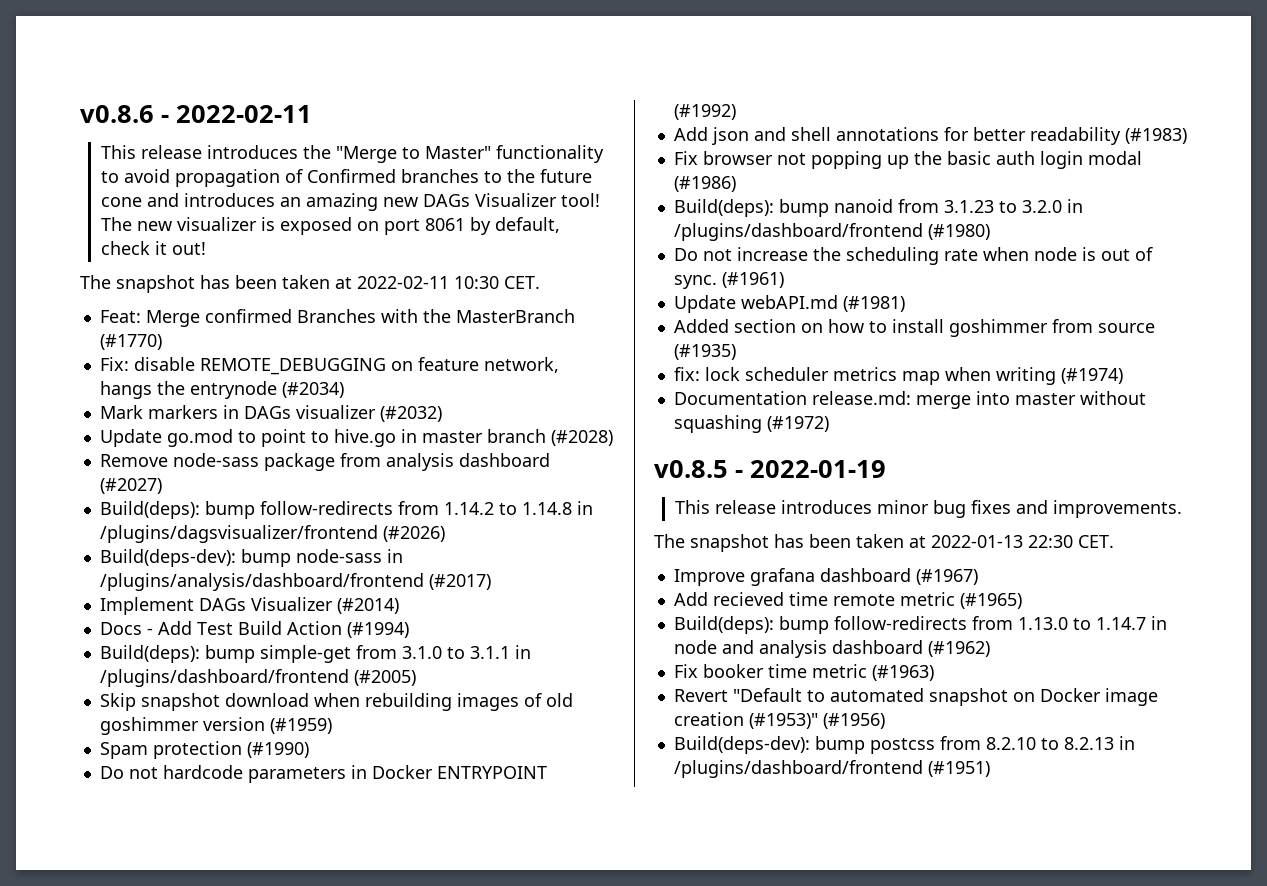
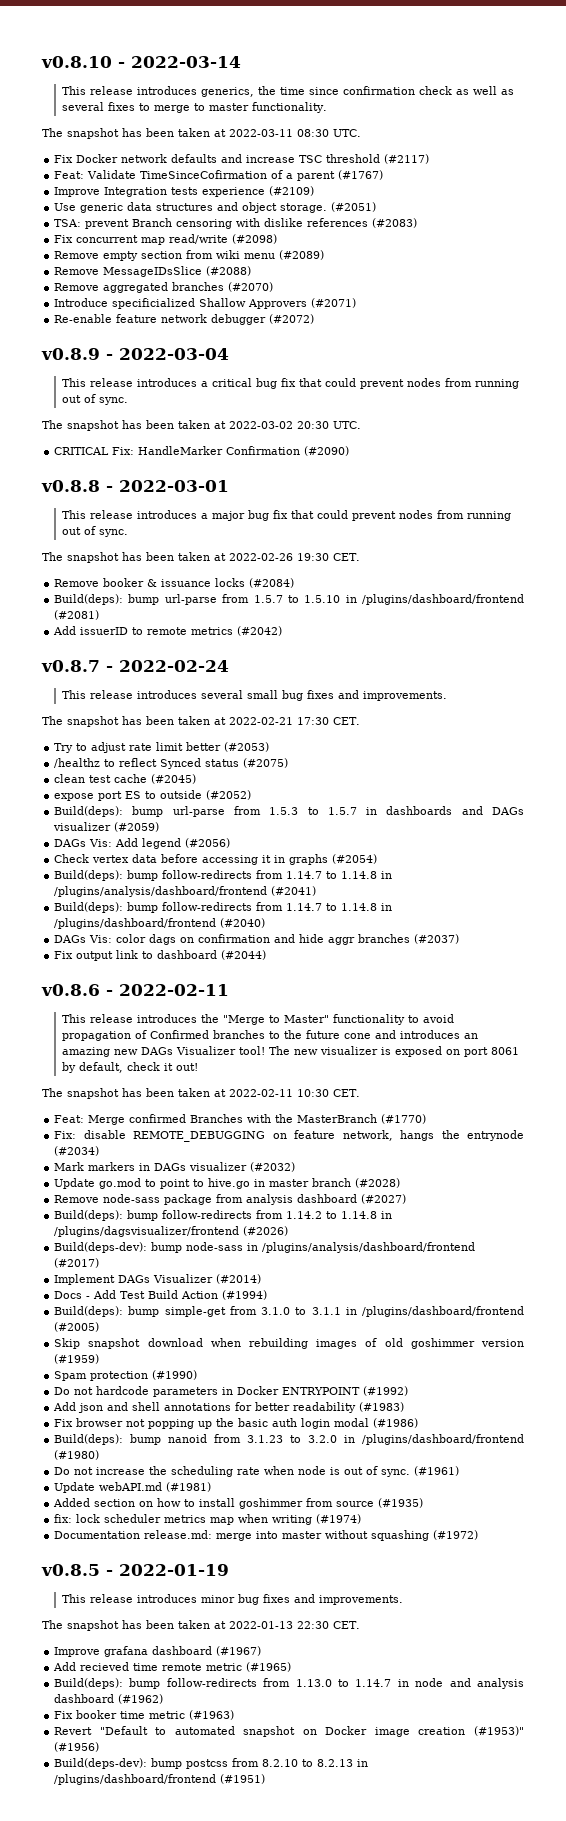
(80, 114) none -> [41,56,241,68] [61,86,514,97] [61,102,327,113] [42,128,361,139] [54,154,430,164] [54,170,384,181] [54,186,315,197] [54,202,377,213] [54,218,418,229] [54,234,278,245] [54,250,325,261] [54,266,252,277] [54,282,274,293] [54,298,357,309] [54,314,315,325] [41,348,229,360] [61,378,519,389] [61,394,128,405] [42,420,361,431] [54,446,350,456] [41,480,229,492] [61,510,511,521] [61,526,128,537] [42,552,360,563] [54,578,295,588] [54,594,524,605] [54,610,100,620] [53,626,283,636] [41,660,229,672] [61,690,447,701] [42,716,360,727] [54,742,270,753] [54,758,289,769] [54,774,197,784] [54,790,252,801] [54,806,525,817] [53,822,160,832] [54,838,231,849] [54,854,378,865] [54,870,393,881] [54,886,317,897] [54,902,393,913] [54,918,266,929] [54,934,460,945] [54,950,267,961] v0.8.10 - 2022-03-14 // This release introduces generics, the time since confirmation check as well as several fixes to merge to master functionality. // The snapshot has been taken at 2022-03-11 08:30 UTC. // Fix Docker network defaults and increase TSC threshold (#2117) // Feat: Validate TimeSinceCofirmation of a parent (#1767) // Improve Integration tests experience (#2109) // Use generic data structures and object storage. (#2051) // TSA: prevent Branch censoring with dislike references (#2083) // Fix concurrent map read/write (#2098) // Remove empty section from wiki menu (#2089) // Remove MessageIDsSlice (#2088) // Remove aggregated branches (#2070) // Introduce specificialized Shallow Approvers (#2071) // Re-enable feature network debugger (#2072) // v0.8.9 - 2022-03-04 // This release introduces a critical bug fix that could prevent nodes from running out of sync. // The snapshot has been taken at 2022-03-02 20:30 UTC. // CRITICAL Fix: HandleMarker Confirmation (#2090) // v0.8.8 - 2022-03-01 // This release introduces a major bug fix that could prevent nodes from running out of sync. // The snapshot has been taken at 2022-02-26 19:30 CET. // Remove booker & issuance locks (#2084) // Build(deps): bump url-parse from 1.5.7 to 1.5.10 in /plugins/dashboard/frontend (#2081) // Add issuerID to remote metrics (#2042) // v0.8.7 - 2022-02-24 // This release introduces several small bug fixes and improvements. // The snapshot has been taken at 2022-02-21 17:30 CET. // Try to adjust rate limit better (#2053) // /healthz to reflect Synced status (#2075) // clean test cache (#2045) // expose port ES to outside (#2052) // Build(deps): bump url-parse from 1.5.3 to 1.5.7 in dashboards and DAGs visualizer (#2059) // DAGs Vis: Add legend (#2056) // Check vertex data before accessing it in graphs (#2054) // Build(deps): bump follow-redirects from 1.14.7 to 1.14.8 in /plugins/analysis/dashboard/frontend (#2041) // Build(deps): bump follow-redirects from 1.14.7 to 1.14.8 in /plugins/dashboard/frontend (#2040) // DAGs Vis: color dags on confirmation and hide aggr branches (#2037) // Fix output link to dashboard (#2044) //

